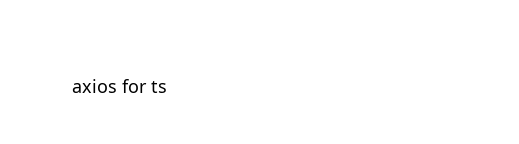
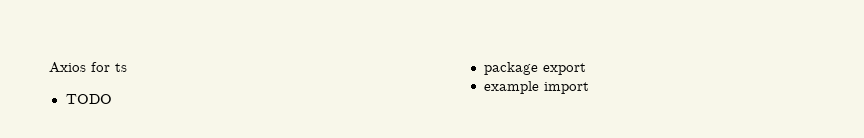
[72,79,117,93] axios -> [49,62,86,73] Axios
(167, 87) none -> [65,94,112,104] [484,62,587,75] [484,81,590,94] // TODO // package export // example import

